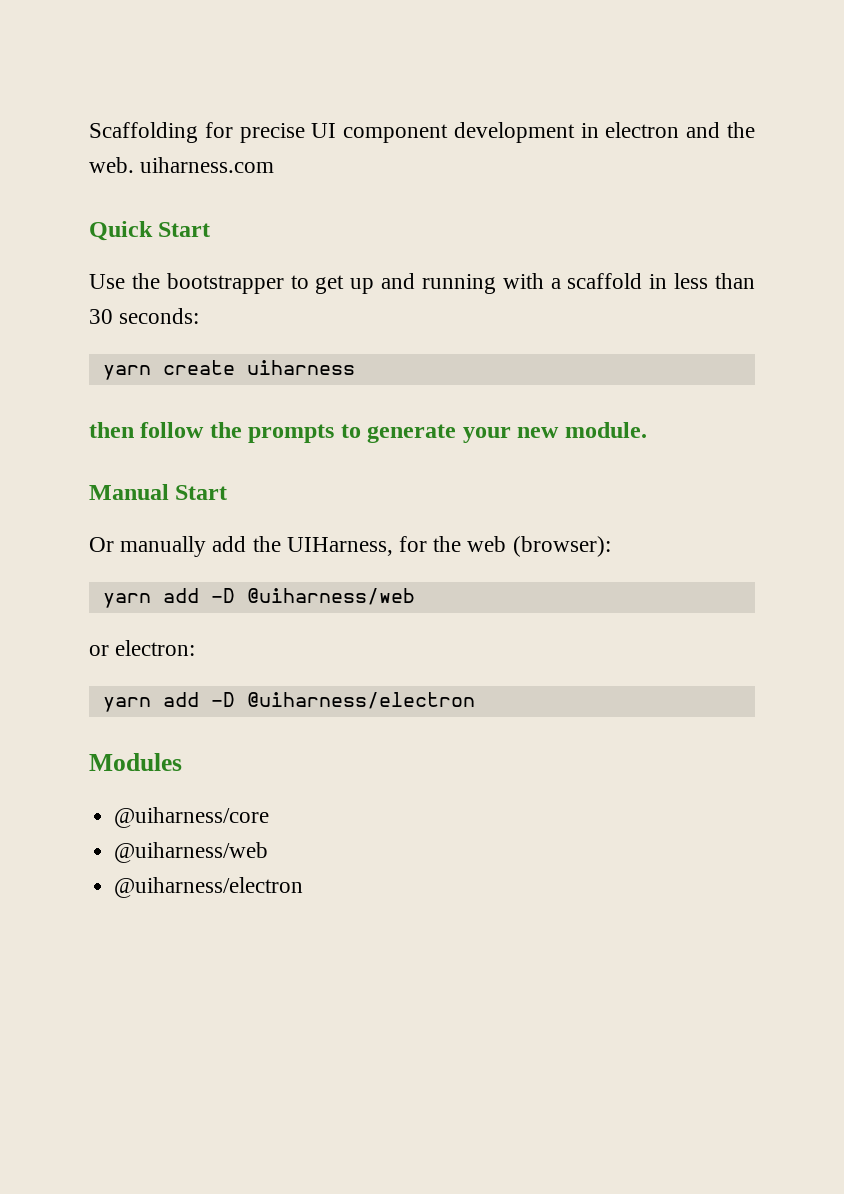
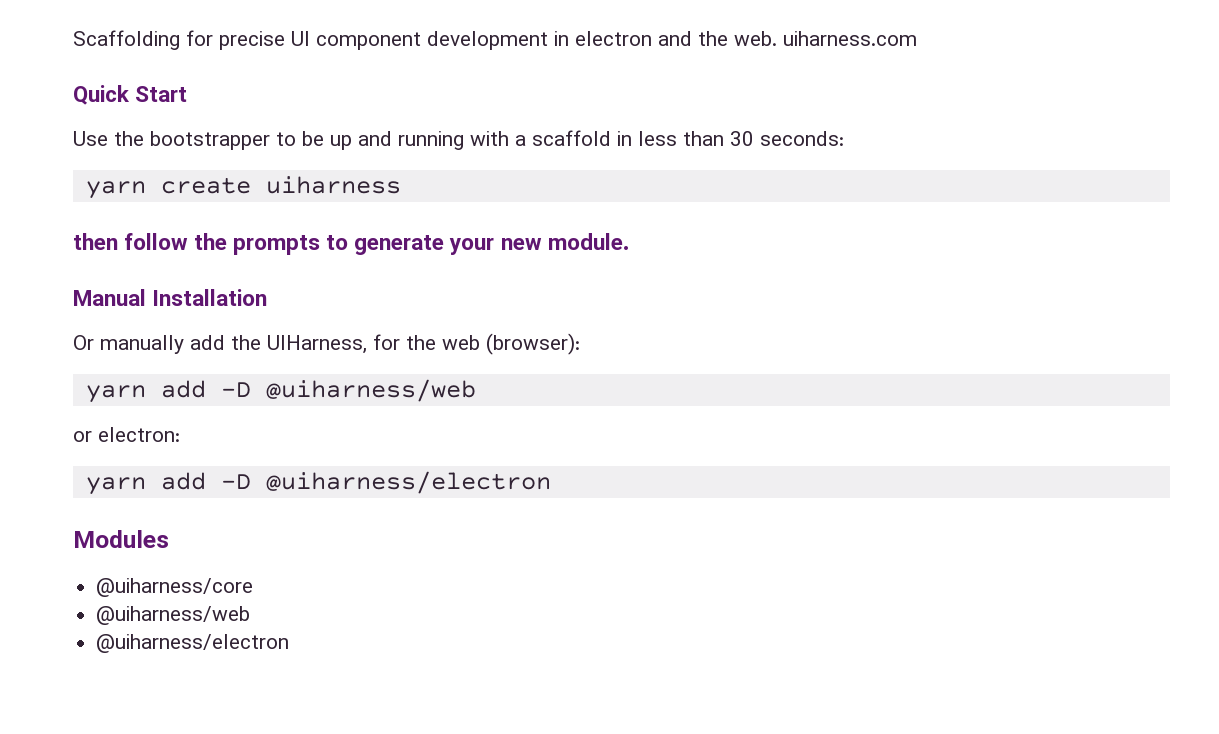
[315,275,345,294] get -> [302,131,324,146] be
[175,485,228,500] Start -> [152,289,268,306] Installation

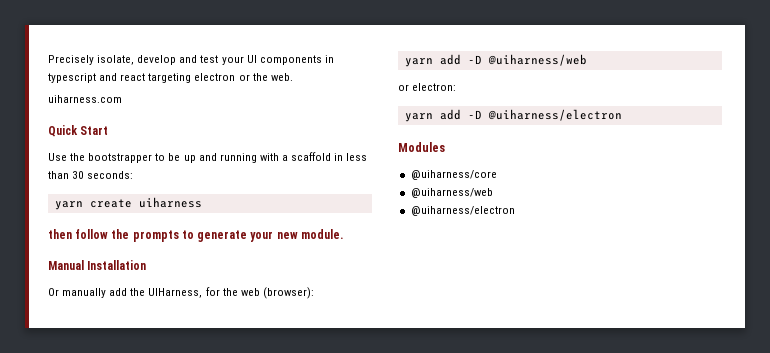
[73,30,692,50] Scaffolding for precise UI component development in electron and -> [48,55,334,65] [48,73,250,83] Precisely isolate, develop and test your UI components in typescript and react targeting electron or
(777, 38) none -> (293, 77) //

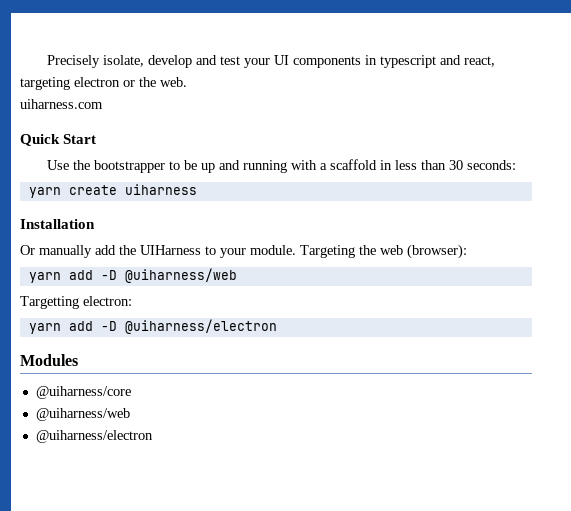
[120,73,146,81] react -> [463,56,495,67] react,
[48,229,344,242] [48,260,84,270] then follow the prompts to generate your new module. // Manual -> (197, 189) none
[148,287,220,298] UIHarness, for -> [140,245,355,258] UIHarness to your module. Targeting
[398,84,409,91] or -> [20,296,79,309] Targetting

